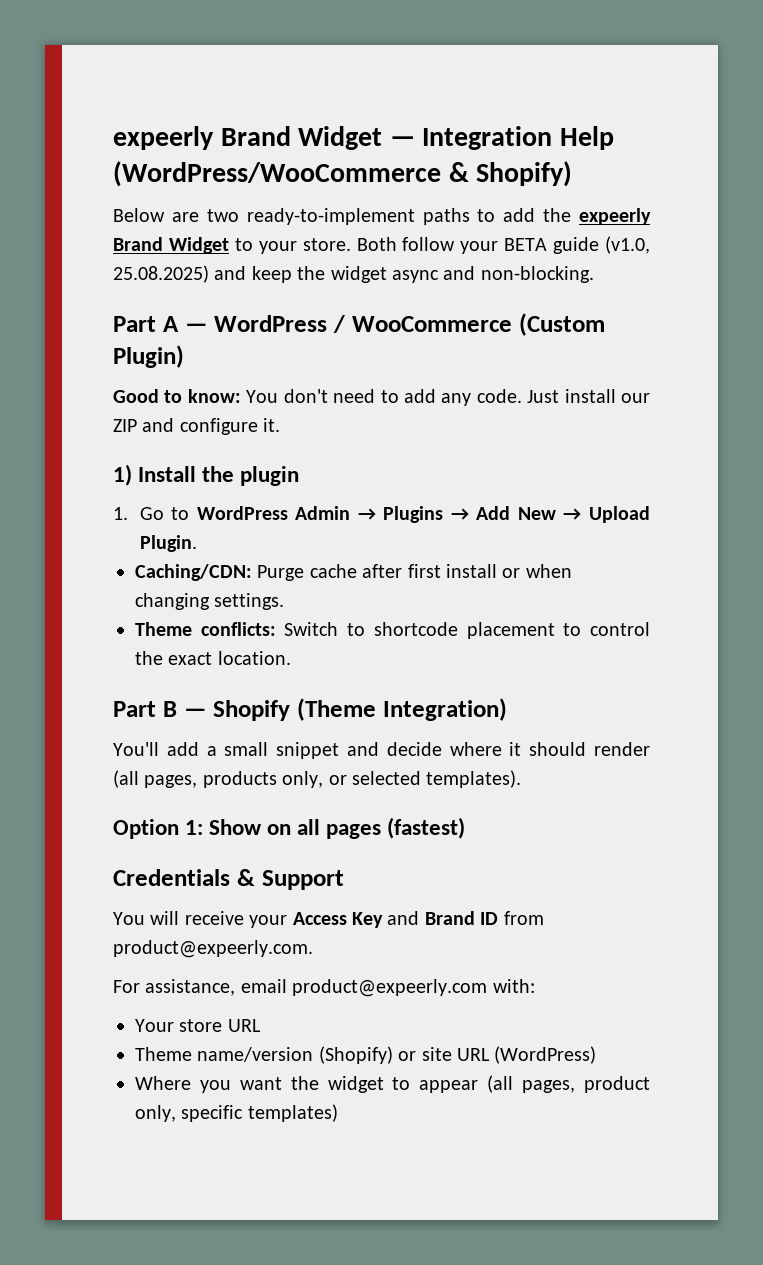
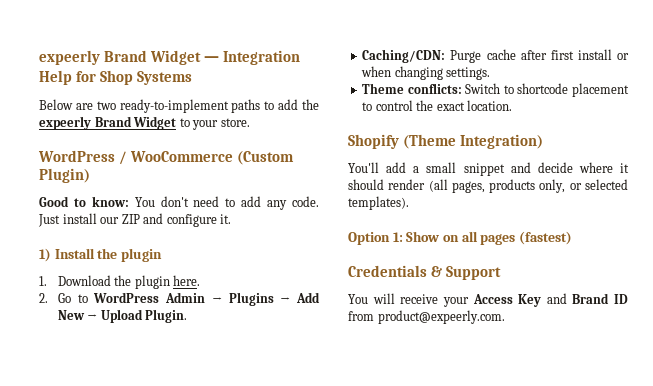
[113,161,573,187] (WordPress/WooCommerce & Shopify) -> [76,70,193,85] for Shop Systems
[356,236,650,254] [113,265,594,283] [113,316,208,332] Both follow your BETA guide (v1.0, 25.08.2025) and keep the widget async and non-blocking. // Part A — -> (250, 122) //
(128, 513) none -> [57,275,201,289] [39,293,48,303] Download the plugin here. // 2.
[113,701,207,717] Part B — -> (513, 105) none
[113,979,535,997] [135,1019,261,1032] [135,1046,597,1064] [135,1075,651,1093] [135,1104,338,1122] // For assistance, email product@expeerly.com with: // Your store URL // Theme name/version (Shopify) or site URL (WordPress) // Where you want the widget to appear (all pages, product only, specific templates) -> (505, 317) none

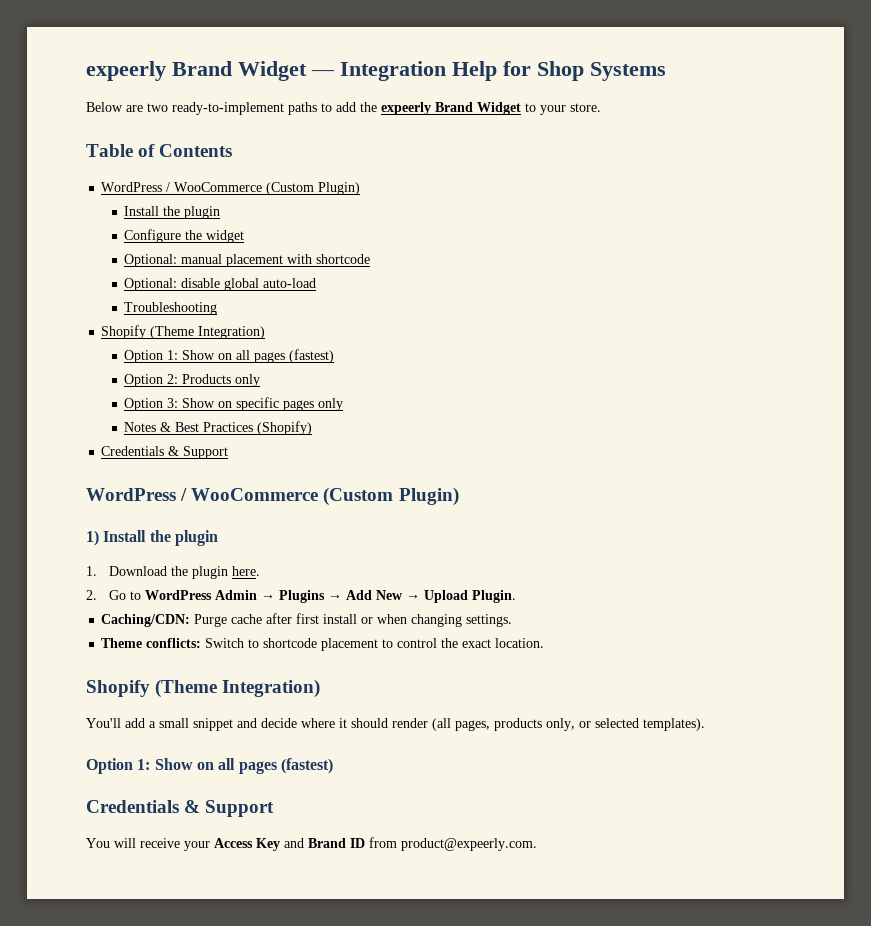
[38,150,294,165] [39,168,90,183] [39,196,319,210] [38,213,232,227] // WordPress / WooCommerce (Custom Plugin) // Good to know: You don't need to add any code. Just install our ZIP and configure it. -> [86,144,233,157] [101,182,361,195] [124,206,221,219] [124,229,245,243] [124,254,371,267] [124,278,317,291] [124,302,218,315] [101,325,266,339] [124,349,335,363] [124,374,261,387] [124,397,344,411] [124,421,313,435] [101,446,229,459] [86,487,459,506] // Table of Contents // WordPress / WooCommerce (Custom Plugin) // Install the plugin // Configure the widget // Optional: manual placement with shortcode // Optional: disable global auto-load // Troubleshooting // Shopify (Theme Integration) // Option 1: Show on all pages (fastest) // Option 2: Products only // Option 3: Show on specific pages only // Notes & Best Practices (Shopify) // Credentials & Support // WordPress / WooCommerce (Custom Plugin)

